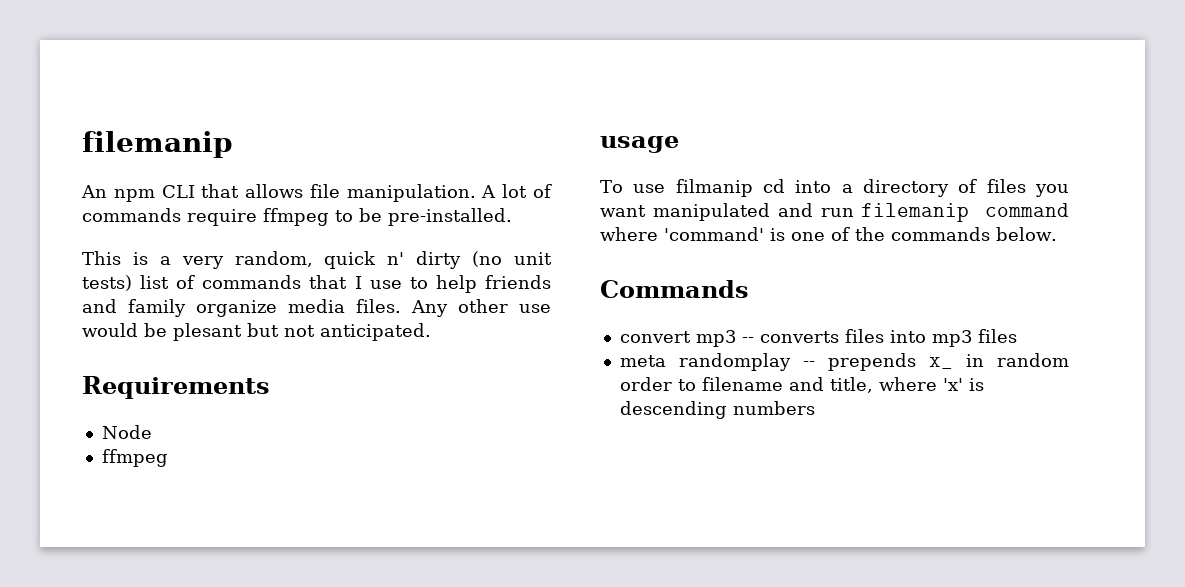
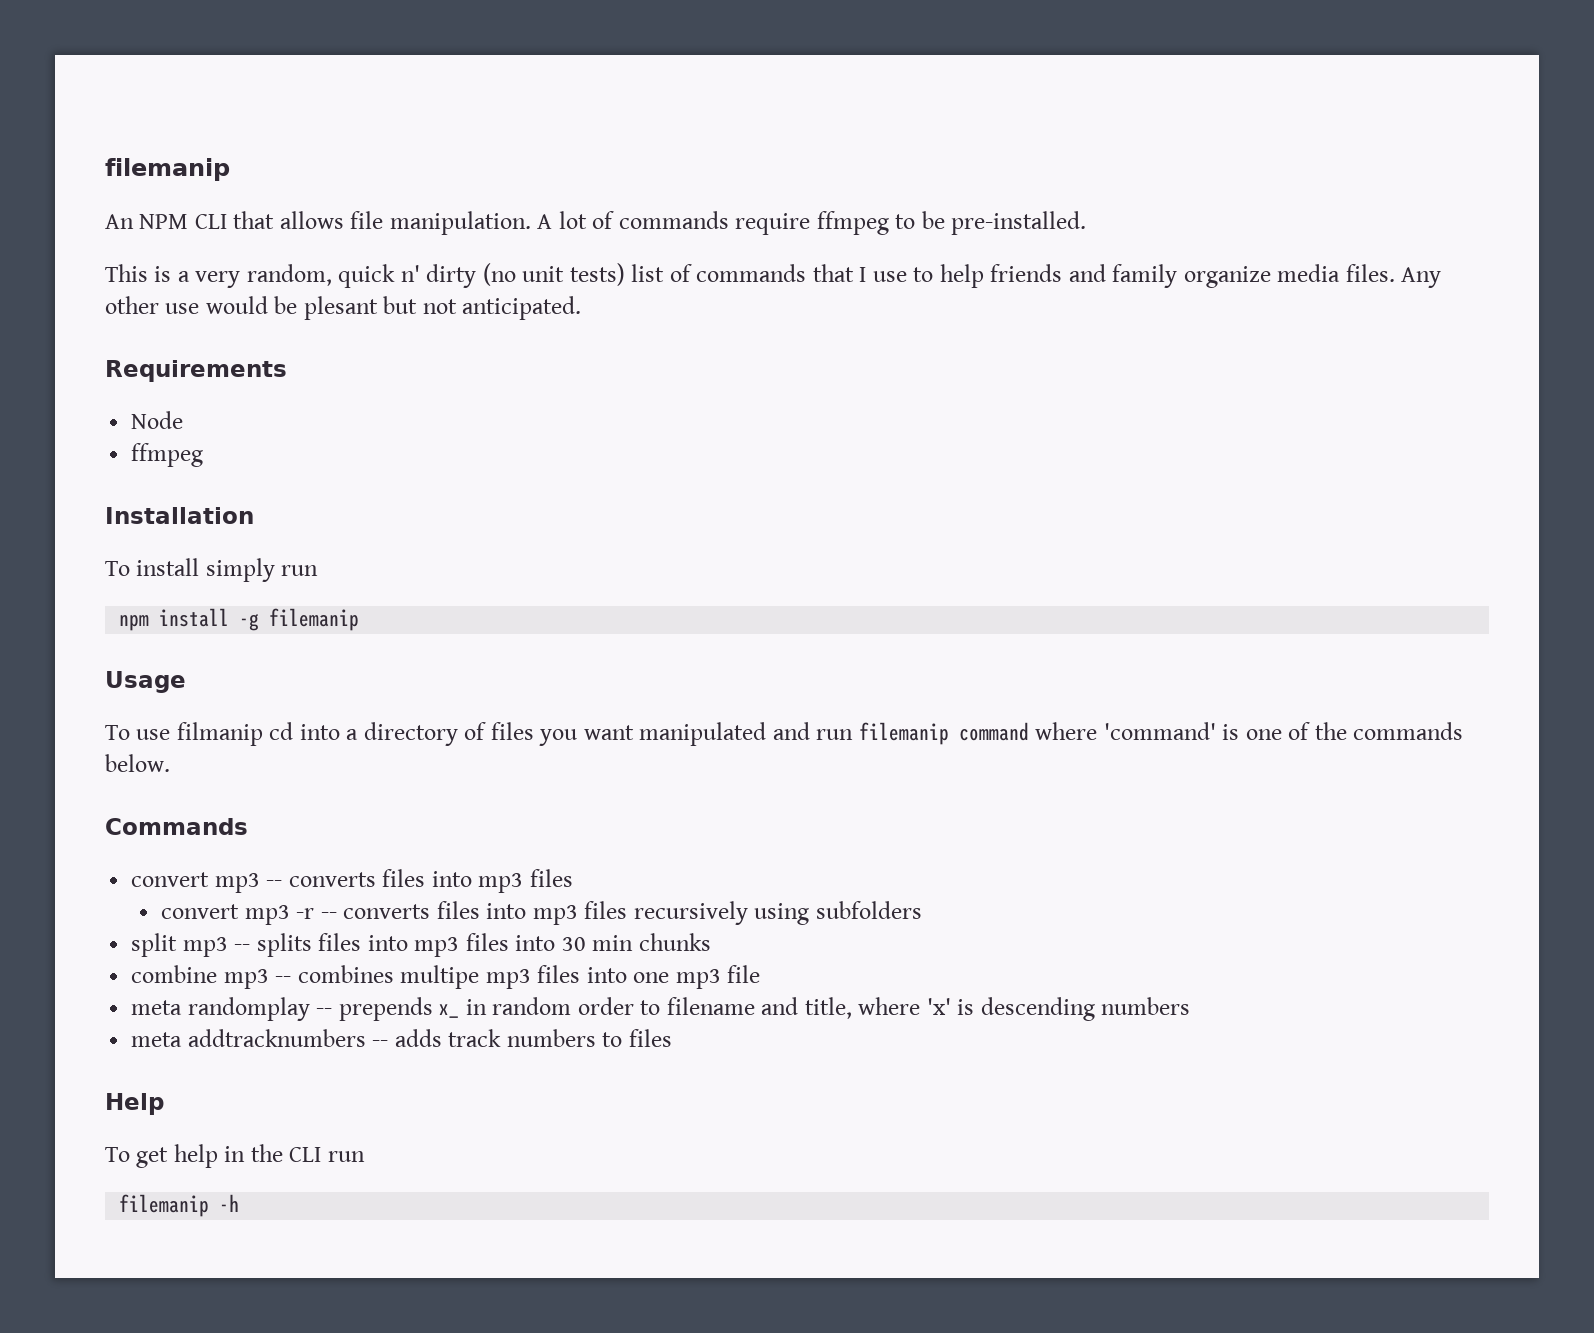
[113,189,155,202] npm -> [139,214,189,229] NPM
[600,136,679,153] usage -> [105,507,254,524] [105,558,319,582] [119,608,360,631] [105,671,186,693] Installation // To install simply run // npm install -g filemanip // Usage
(1017, 336) none -> [161,901,922,925] [131,933,711,957] [131,965,761,989] // convert mp3 -r -- converts files into mp3 files recursively using subfolders // split mp3 -- splits files into mp3 files into 30 min chunks // combine mp3 -- combines multipe mp3 files into one mp3 file
(815, 408) none -> [131,1029,672,1047] [105,1093,164,1115] [105,1144,365,1168] [119,1194,240,1217] // meta addtracknumbers -- adds track numbers to files // Help // To get help in the CLI run // filemanip -h

